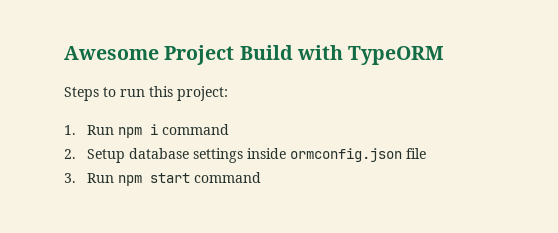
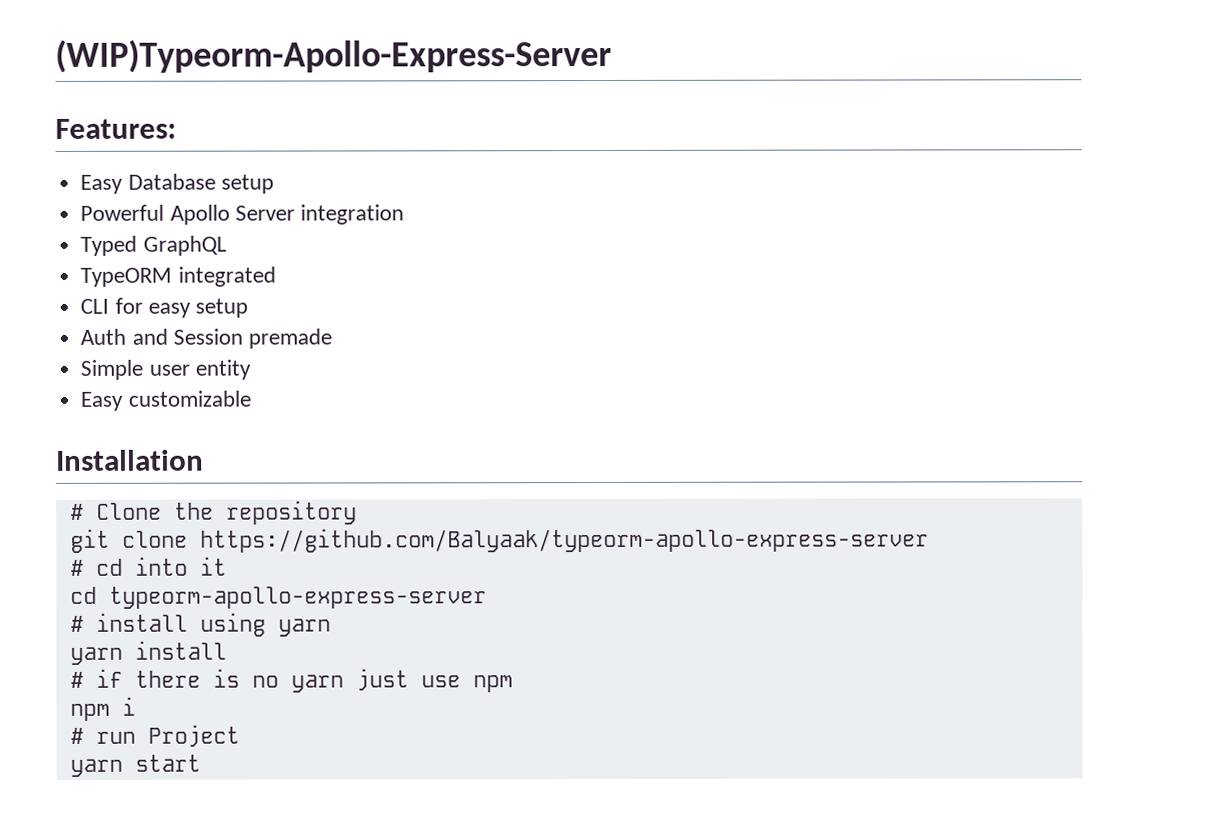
[64,45,445,65] [64,86,228,101] [64,124,230,138] [64,148,427,163] [64,172,262,186] Awesome Project Build with TypeORM // Steps to run this project: // 1. Run npm i command // 2. Setup database settings inside ormconfig.json file // 3. Run npm start command -> [55,38,612,73] [55,118,177,139] [80,173,274,194] [80,204,404,225] [80,235,227,256] [80,266,276,287] [80,297,248,318] [80,328,332,349] [80,359,251,380] [80,390,251,411] [56,449,204,471] [69,500,357,525] [69,527,929,553] [69,556,227,576] [69,586,487,609] [69,612,331,637] [69,640,227,665] [69,668,513,693] [69,696,136,721] [69,724,240,747] [69,754,201,777] (WIP)Typeorm-Apollo-Express-Server // Features: // Easy Database setup // Powerful Apollo Server integration // Typed GraphQL // TypeORM integrated // CLI for easy setup // Auth and Session premade // Simple user entity // Easy customizable // Installation // # Clone the repository // git clone https://github.com/Balyaak/typeorm-apollo-express-server // # cd into it // cd typeorm-apollo-express-server // # install using yarn // yarn install // # if there is no yarn just use npm // npm i // # run Project // yarn start

